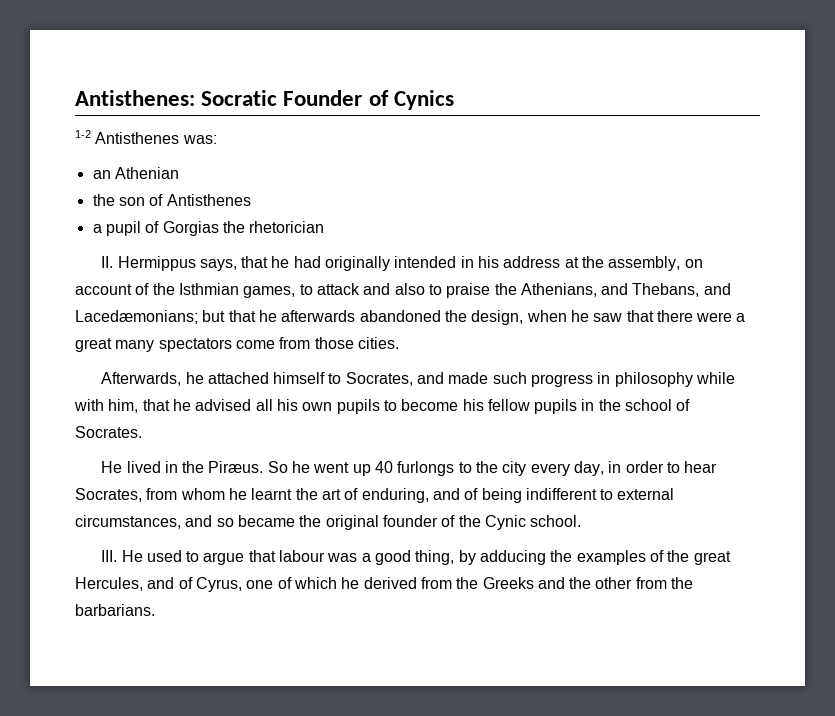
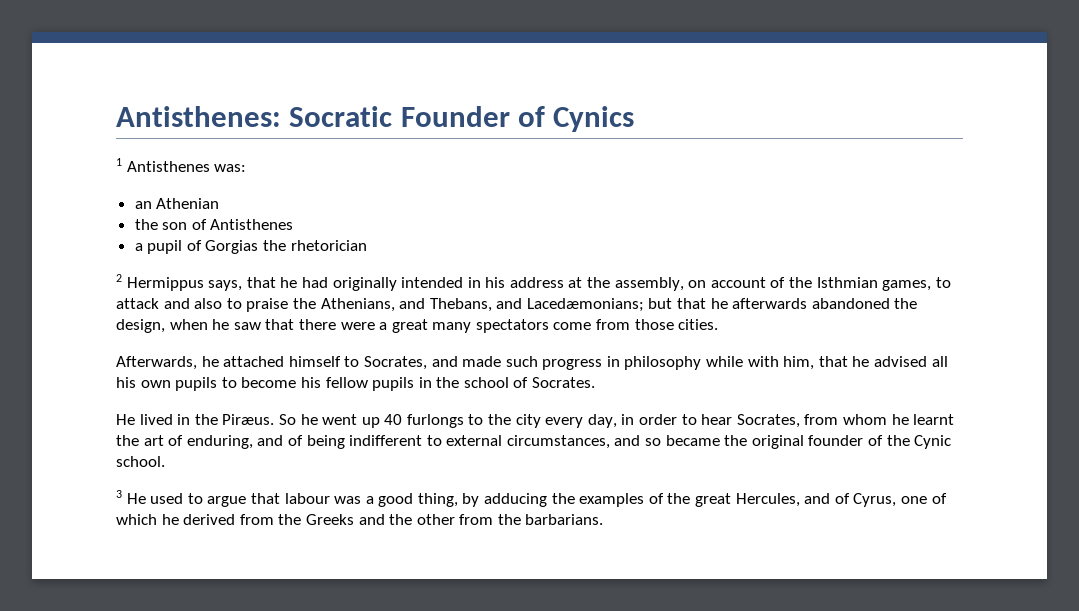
[75,130,91,138] 1-2 -> [116,158,122,166] 1
[101,256,114,268] II. -> [116,274,122,282] 2
[101,550,118,562] III. -> [116,490,122,498] 3

